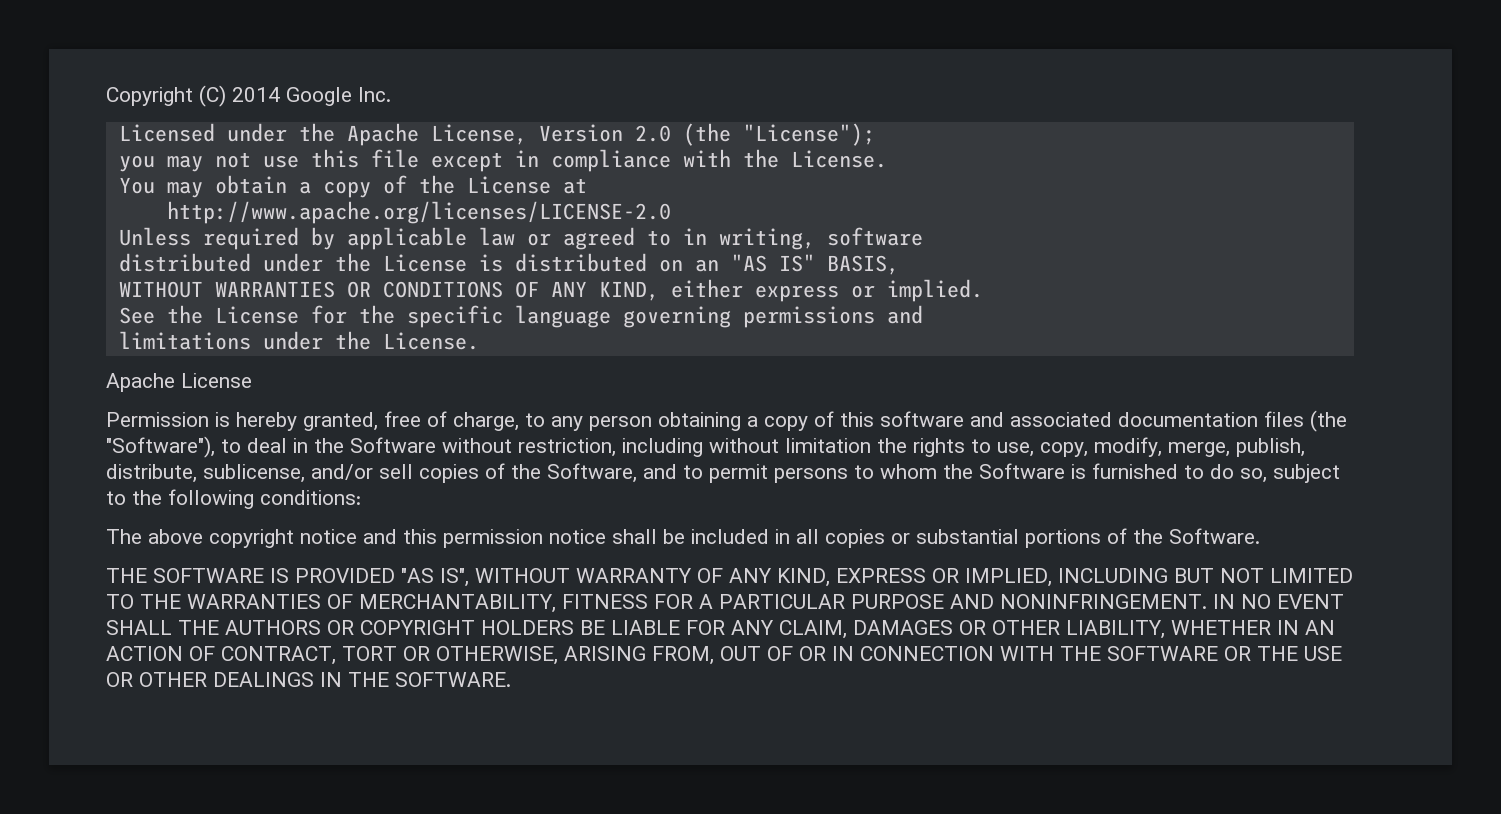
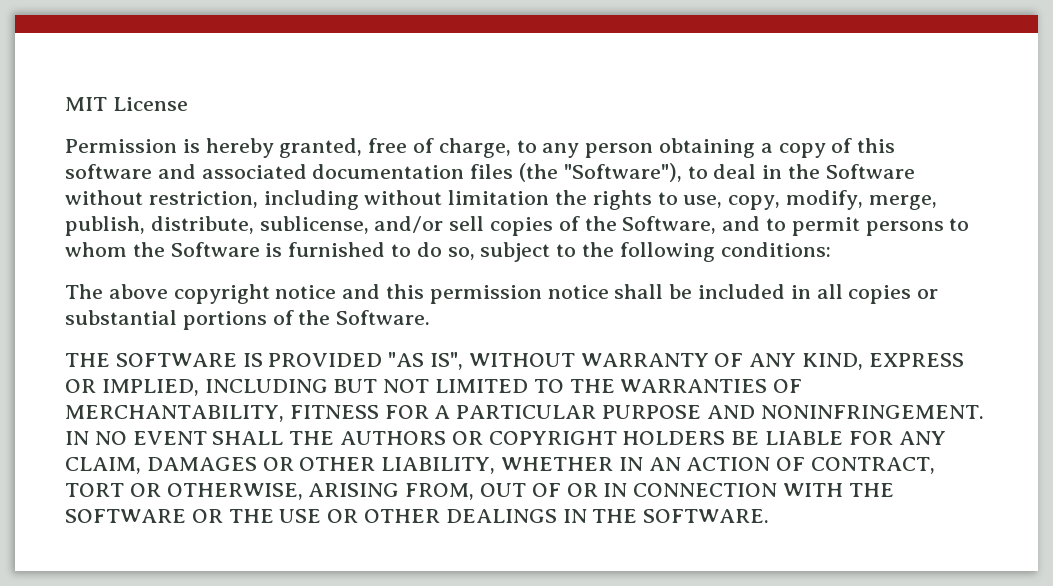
[106,85,391,107] [118,123,875,146] [118,149,887,172] [118,175,587,198] [166,201,671,224] [118,227,923,250] [118,253,899,275] [118,279,983,302] [118,305,923,328] [118,331,479,350] [106,373,175,392] Copyright (C) 2014 Google Inc. // Licensed under the Apache License, Version 2.0 (the "License"); // you may not use this file except in compliance with the License. // You may obtain a copy of the License at // http://www.apache.org/licenses/LICENSE-2.0 // Unless required by applicable law or agreed to in writing, software // distributed under the License is distributed on an "AS IS" BASIS, // WITHOUT WARRANTIES OR CONDITIONS OF ANY KIND, either express or implied. // See the License for the specific language governing permissions and // limitations under the License. // Apache -> [65,97,107,111] MIT

